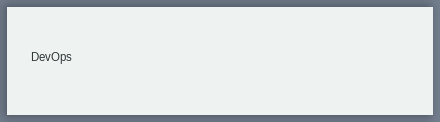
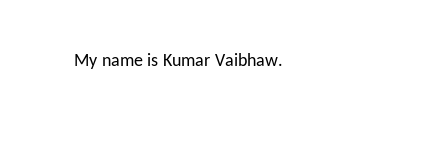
[31,52,72,64] DevOps -> [74,53,283,69] My name is Kumar Vaibhaw.

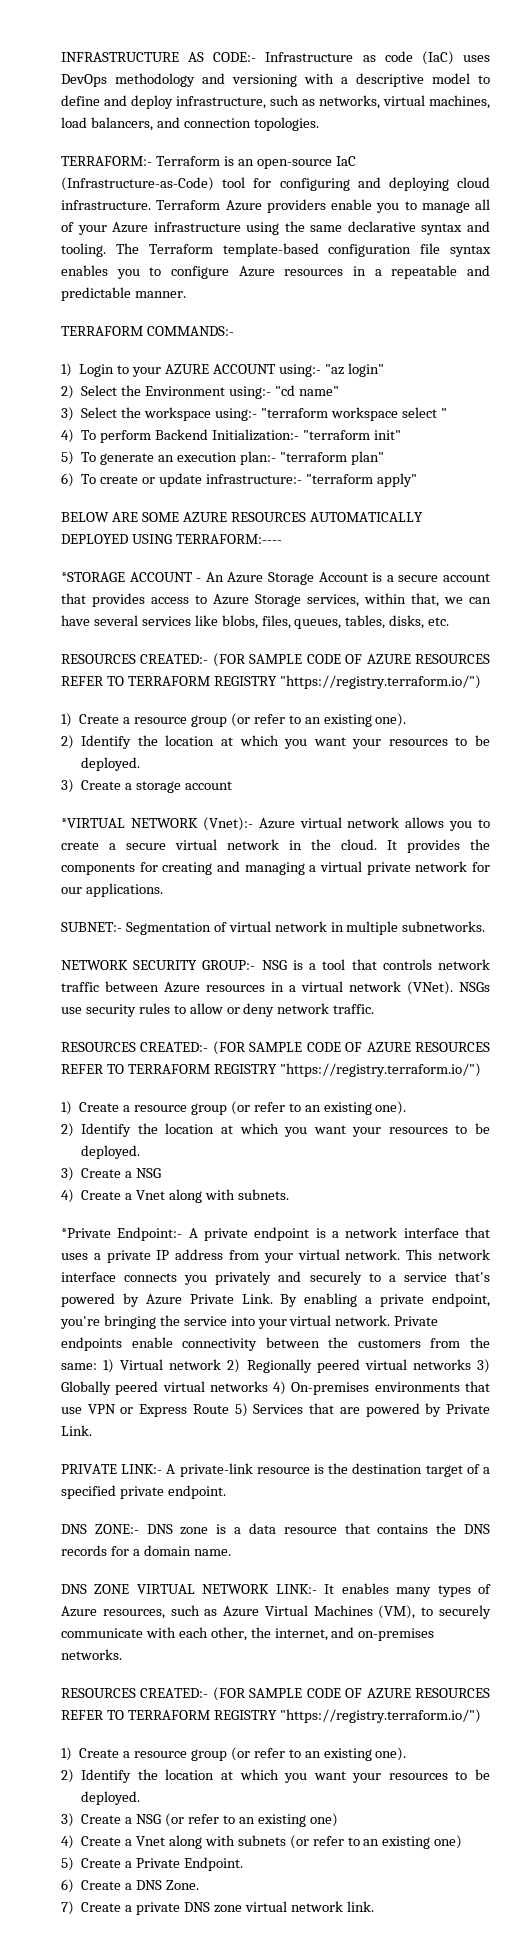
[74,53,283,69] My name is Kumar Vaibhaw. -> [61,51,491,65] [61,73,490,87] [61,95,490,109] [61,117,319,131] [61,156,356,169] [61,177,491,191] [61,199,490,213] [61,221,490,235] [61,243,491,257] [61,265,490,279] [61,287,186,301] [61,326,234,336] [61,363,384,377] [61,385,339,399] [61,407,447,421] [61,429,401,443] [61,451,384,465] [61,473,417,487] [61,512,423,522] [61,534,282,544] [61,572,491,585] [61,593,491,607] [61,615,450,629] [61,653,490,667] [61,675,481,689] [61,713,407,727] [61,735,490,749] [81,757,141,771] [61,779,232,793] [61,817,490,831] [61,839,490,853] [61,861,491,875] [61,883,163,897] [61,921,486,935] [61,959,491,970] [61,981,490,995] [61,1003,375,1017] [61,1041,490,1055] [61,1063,481,1077] [61,1101,407,1115] [61,1123,490,1137] [81,1145,141,1159] [61,1167,162,1181] [61,1189,289,1203] [61,1227,490,1241] [61,1249,491,1263] [61,1271,490,1285] [61,1293,491,1307] [60,1315,439,1329] [61,1337,490,1351] [61,1359,490,1373] [61,1381,490,1395] [61,1403,491,1417] [61,1425,92,1436] [61,1463,490,1477] [61,1485,226,1499] [61,1523,490,1535] [61,1545,231,1556] [61,1583,492,1597] [61,1605,491,1619] [61,1627,435,1641] [61,1649,122,1660] [61,1687,490,1701] [61,1709,481,1723] [61,1747,407,1761] [61,1769,490,1783] [81,1791,141,1805] [61,1813,338,1827] [61,1835,463,1849] [61,1857,243,1871] [61,1879,199,1893] [61,1901,374,1915] INFRASTRUCTURE AS CODE:- Infrastructure as code (IaC) uses DevOps methodology and versioning with a descriptive model to define and deploy infrastructure, such as networks, virtual machines, load balancers, and connection topologies. // TERRAFORM:- Terraform is an open-source IaC (Infrastructure-as-Code) tool for configuring and deploying cloud infrastructure. Terraform Azure providers enable you to manage all of your Azure infrastructure using the same declarative syntax and tooling. The Terraform template-based configuration file syntax enables you to configure Azure resources in a repeatable and predictable manner. // TERRAFORM COMMANDS:- // 1) Login to your AZURE ACCOUNT using:- "az login" // 2) Select the Environment using:- "cd name" // 3) Select the workspace using:- "terraform workspace select " // 4) To perform Backend Initialization:- "terraform init" // 5) To generate an execution plan:- "terraform plan" // 6) To create or update infrastructure:- "terraform apply" // BELOW ARE SOME AZURE RESOURCES AUTOMATICALLY DEPLOYED USING TERRAFORM:---- // *STORAGE ACCOUNT - An Azure Storage Account is a secure account that provides access to Azure Storage services, within that, we can have several services like blobs, files, queues, tables, disks, etc. // RESOURCES CREATED:- (FOR SAMPLE CODE OF AZURE RESOURCES REFER TO TERRAFORM REGISTRY "https://registry.terraform.io/") // 1) Create a resource group (or refer to an existing one). // 2) Identify the location at which you want your resources to be deployed. // 3) Create a storage account // *VIRTUAL NETWORK (Vnet):- Azure virtual network allows you to create a secure virtual network in the cloud. It provides the components for creating and managing a virtual private network for our applications. // SUBNET:- Segmentation of virtual network in multiple subnetworks. // NETWORK SECURITY GROUP:- NSG is a tool that controls network traffic between Azure resources in a virtual network (VNet). NSGs use security rules to allow or deny network traffic. // RESOURCES CREATED:- (FOR SAMPLE CODE OF AZURE RESOURCES REFER TO TERRAFORM REGISTRY "https://registry.terraform.io/") // 1) Create a resource group (or refer to an existing one). // 2) Identify the location at which you want your resources to be deployed. // 3) Create a NSG // 4) Create a Vnet along with subnets. // *Private Endpoint:- A private endpoint is a network interface that uses a private IP address from your virtual network. This network interface connects you privately and securely to a service that's powered by Azure Private Link. By enabling a private endpoint, you're bringing the service into your virtual network. Private endpoints enable connectivity between the customers from the same: 1) Virtual network 2) Regionally peered virtual networks 3) Globally peered virtual networks 4) On-premises environments that use VPN or Express Route 5) Services that are powered by Private Link. // PRIVATE LINK:- A private-link resource is the destination target of a specified private endpoint. // DNS ZONE:- DNS zone is a data resource that contains the DNS records for a domain name. // DNS ZONE VIRTUAL NETWORK LINK:- It enables many types of Azure resources, such as Azure Virtual Machines (VM), to securely communicate with each other, the internet, and on-premises networks. // RESOURCES CREATED:- (FOR SAMPLE CODE OF AZURE RESOURCES REFER TO TERRAFORM REGISTRY "https://registry.terraform.io/") // 1) Create a resource group (or refer to an existing one). // 2) Identify the location at which you want your resources to be deployed. // 3) Create a NSG (or refer to an existing one) // 4) Create a Vnet along with subnets (or refer to an existing one) // 5) Create a Private Endpoint. // 6) Create a DNS Zone. // 7) Create a private DNS zone virtual network link.

